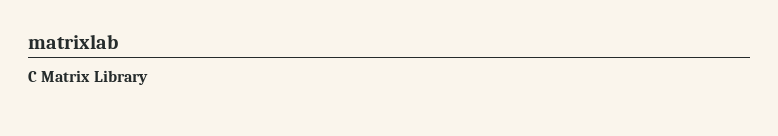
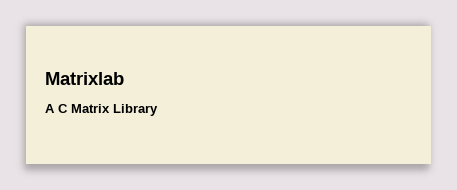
[28,34,118,49] matrixlab // -> [45,72,124,85] [45,104,55,113] Matrixlab // A

